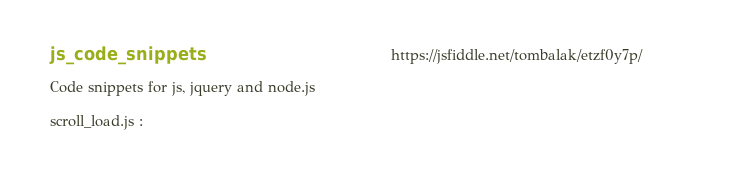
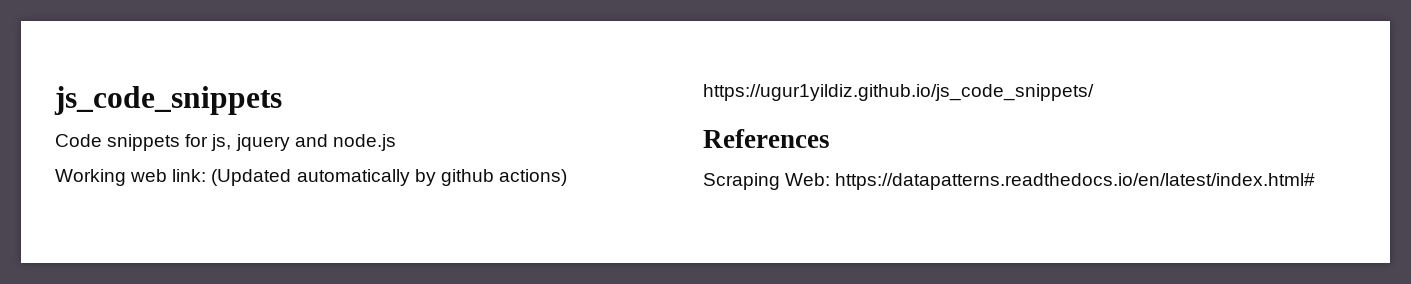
[50,115,143,130] [391,49,643,64] scroll_load.js : https://jsfiddle.net/tombalak/etzf0y7p/ -> [55,169,567,186] [703,84,1094,101] [703,129,830,148] [703,173,1316,190] Working web link: (Updated automatically by github actions) https://ugur1yildiz.github.io/js_code_snippets/ // References // Scraping Web: https://datapatterns.readthedocs.io/en/latest/index.html#

